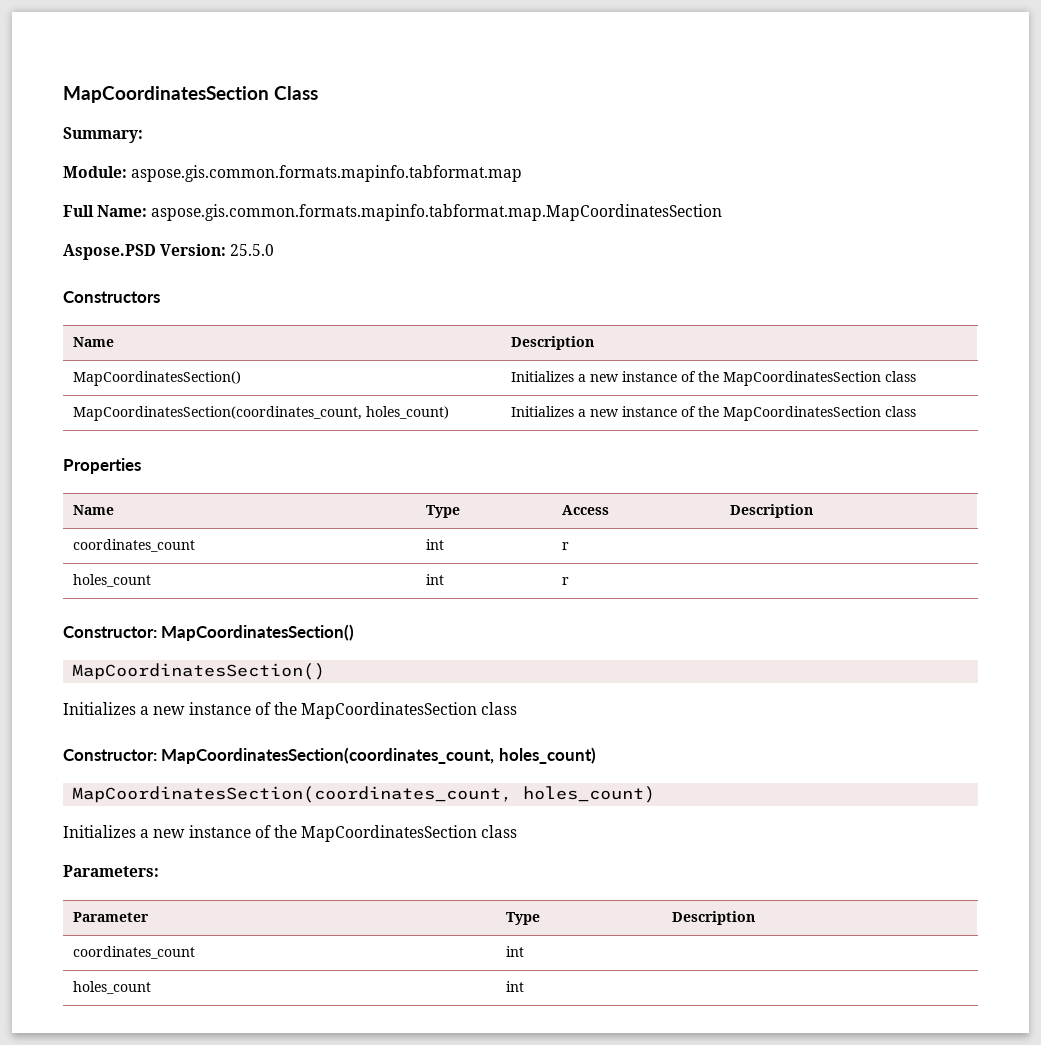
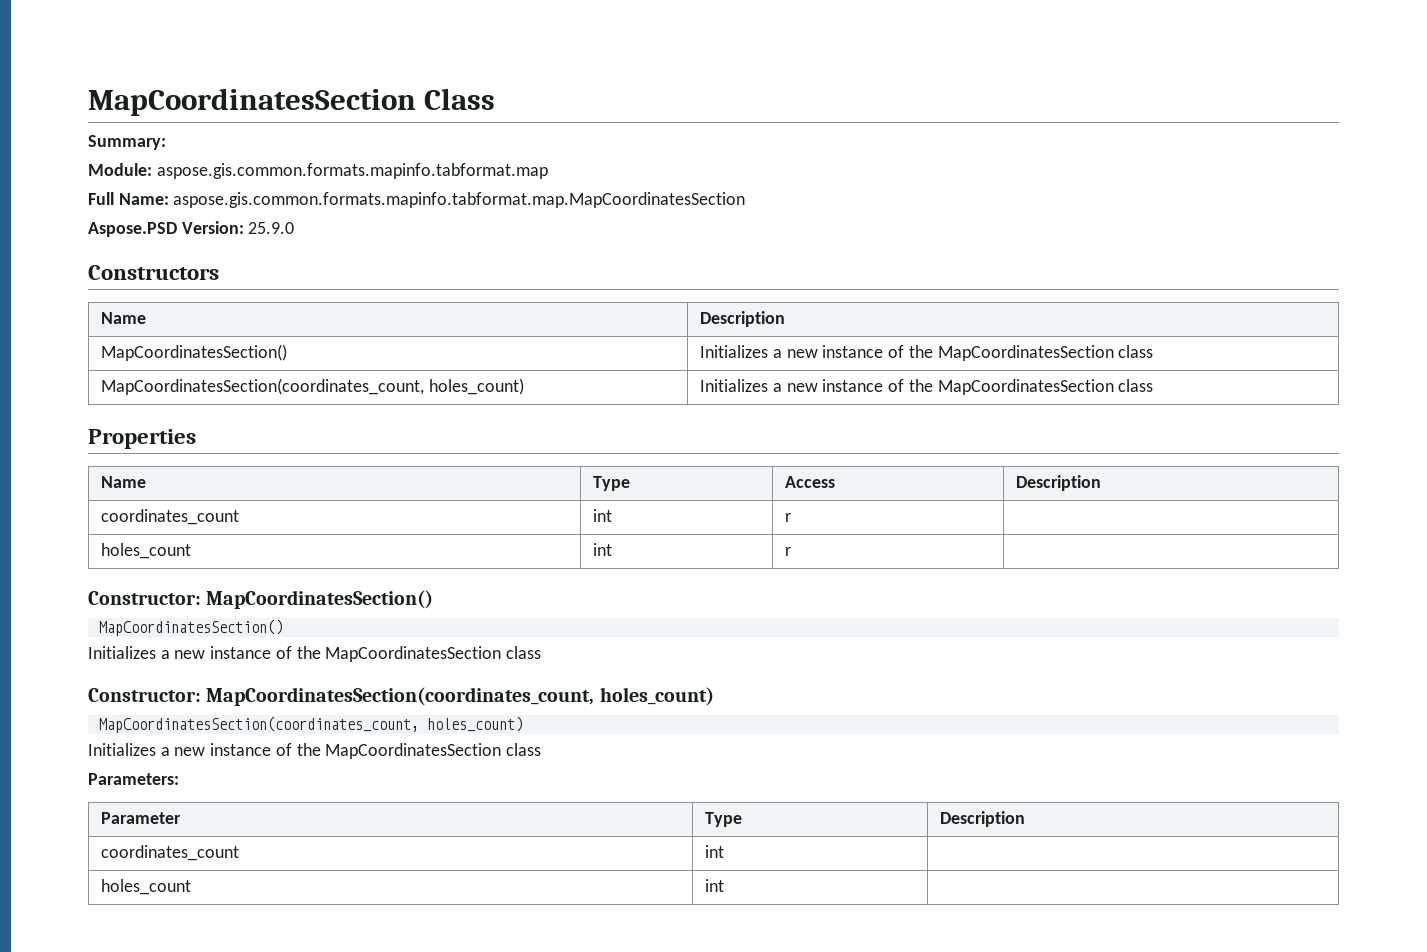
[230,244,275,256] 25.5.0 -> [248,222,295,234] 25.9.0

